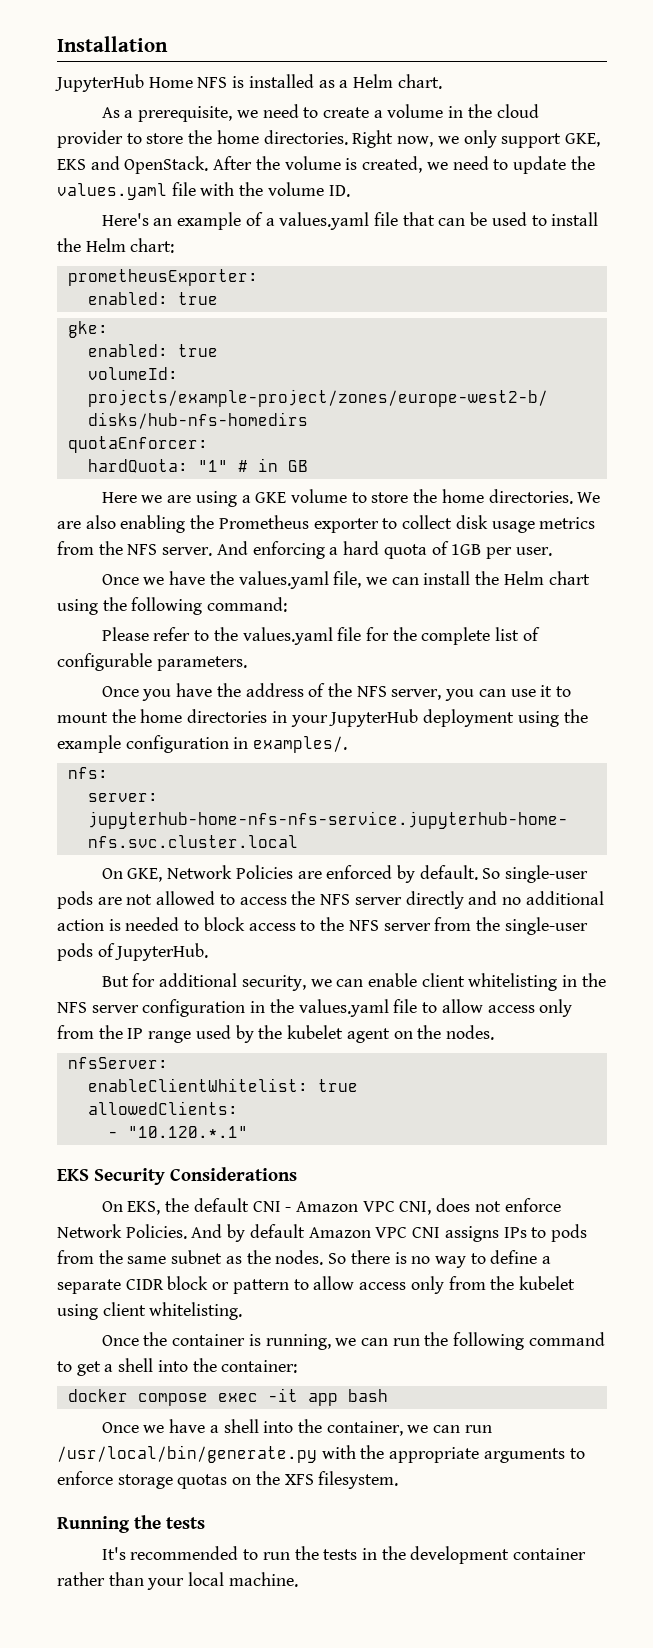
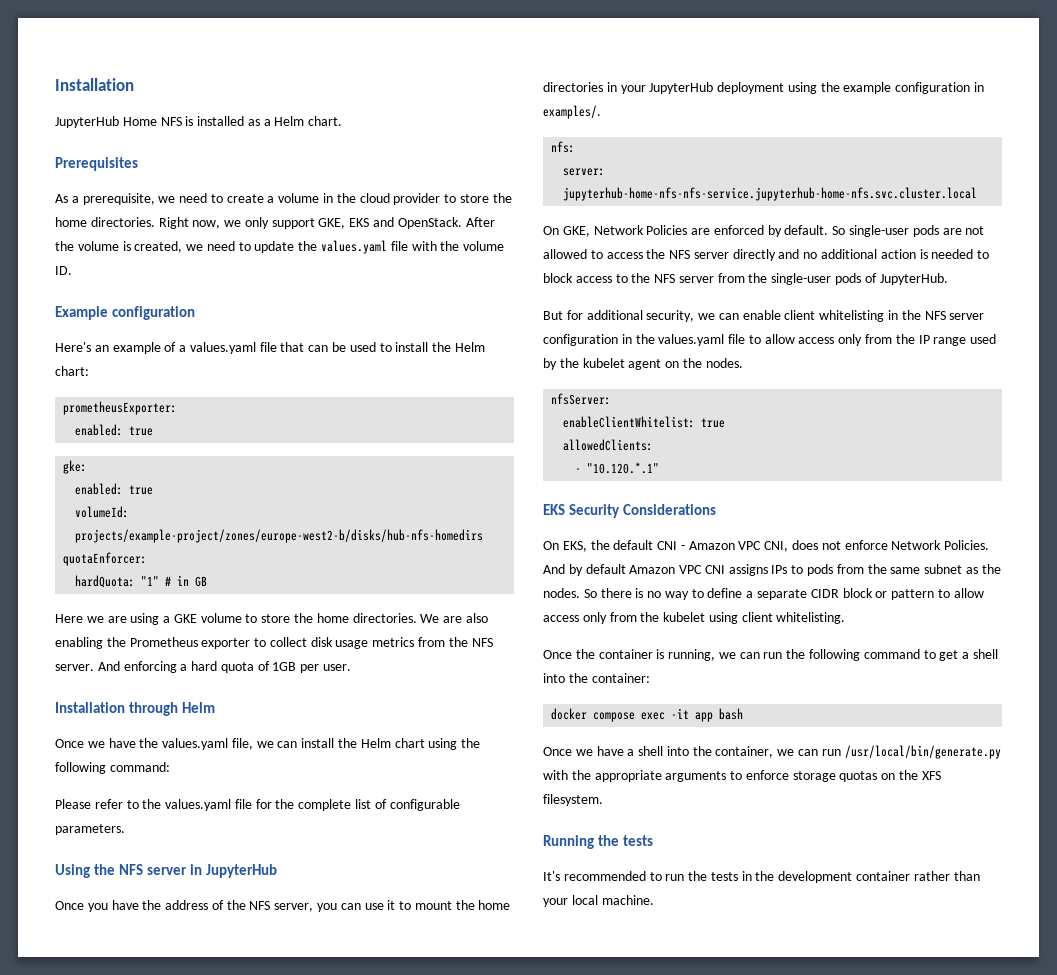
(442, 81) none -> [55,157,138,171] // Prerequisites
(350, 191) none -> [55,306,196,320] // Example configuration
(552, 551) none -> [55,702,216,716] // Installation through Helm
(247, 663) none -> [55,864,278,878] // Using the NFS server in JupyterHub

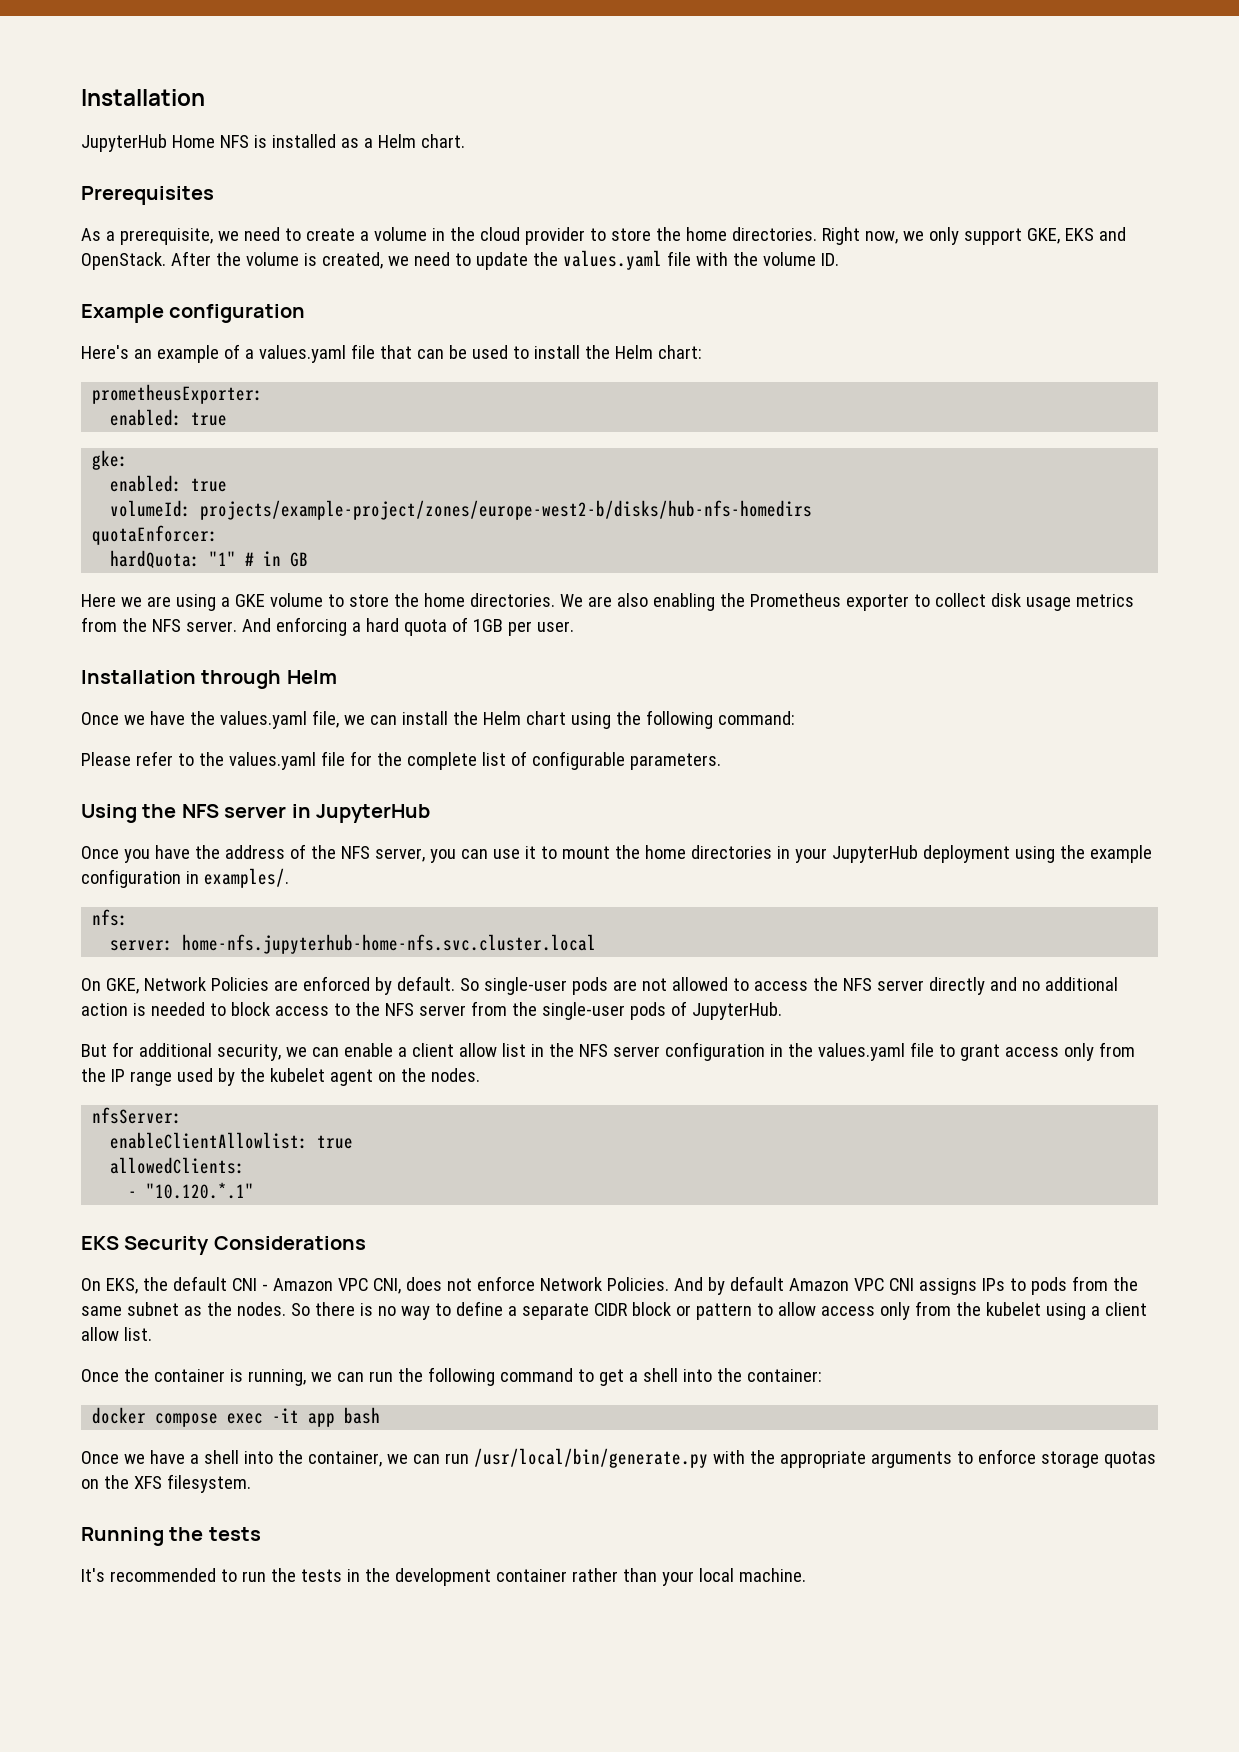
[563,187,978,201] jupyterhub-home-nfs-nfs-service.jupyterhub-home-nfs.svc.cluster.local -> [182,934,597,954] home-nfs.jupyterhub-home-nfs.svc.cluster.local
[784,310,885,322] client whitelisting -> [397,1043,526,1057] a client allow list
[764,334,795,344] allow -> [959,1044,1000,1061] grant
[563,416,696,428] enableClientWhitelist: -> [110,1132,309,1149] enableClientAllowlist:
[741,612,846,624] client whitelisting. -> [1090,1302,1147,1316] [81,1327,152,1341] a client allow list.

